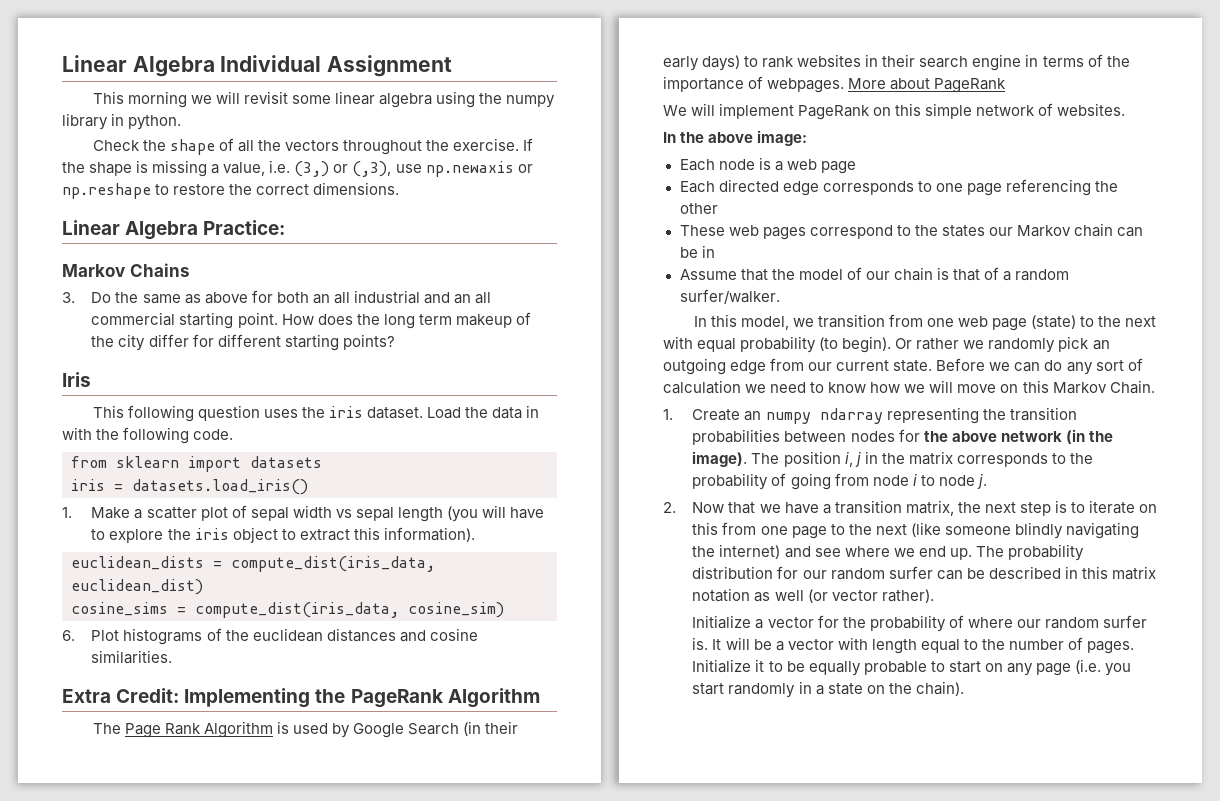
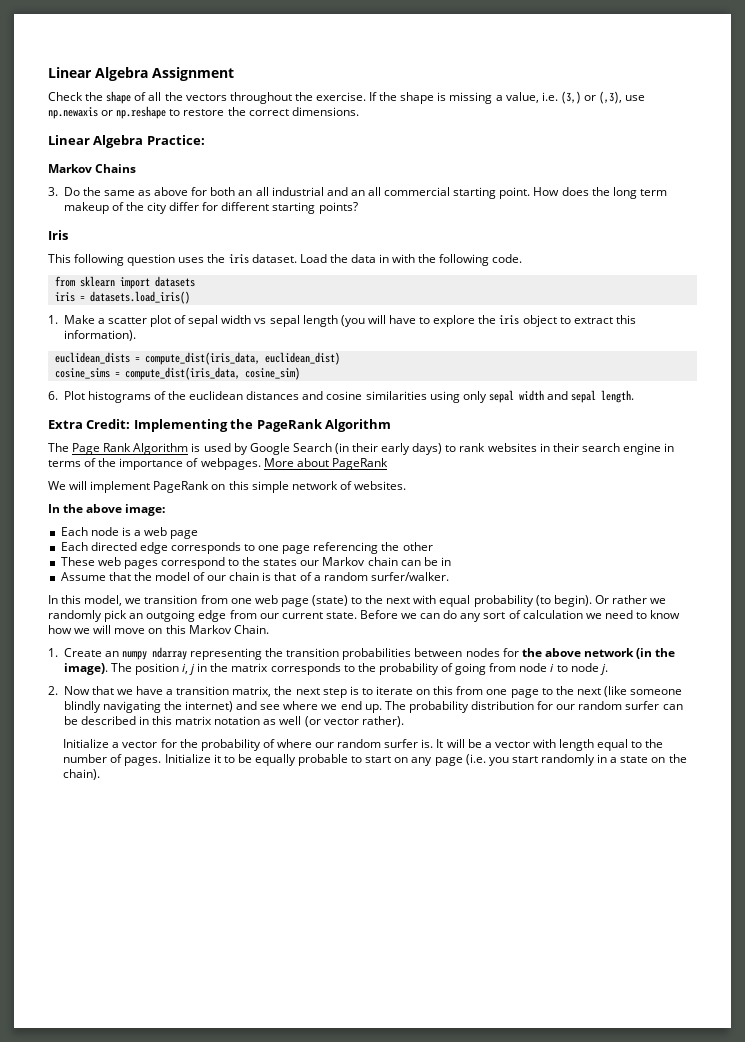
[62,55,322,77] Linear Algebra Individual -> [48,67,148,81] Linear Algebra
[92,91,556,108] [62,113,182,130] // This morning we will revisit some linear algebra using the numpy library in python. -> (234, 74) none
[91,650,173,664] similarities. -> [365,390,635,403] similarities using only sepal width and sepal length.

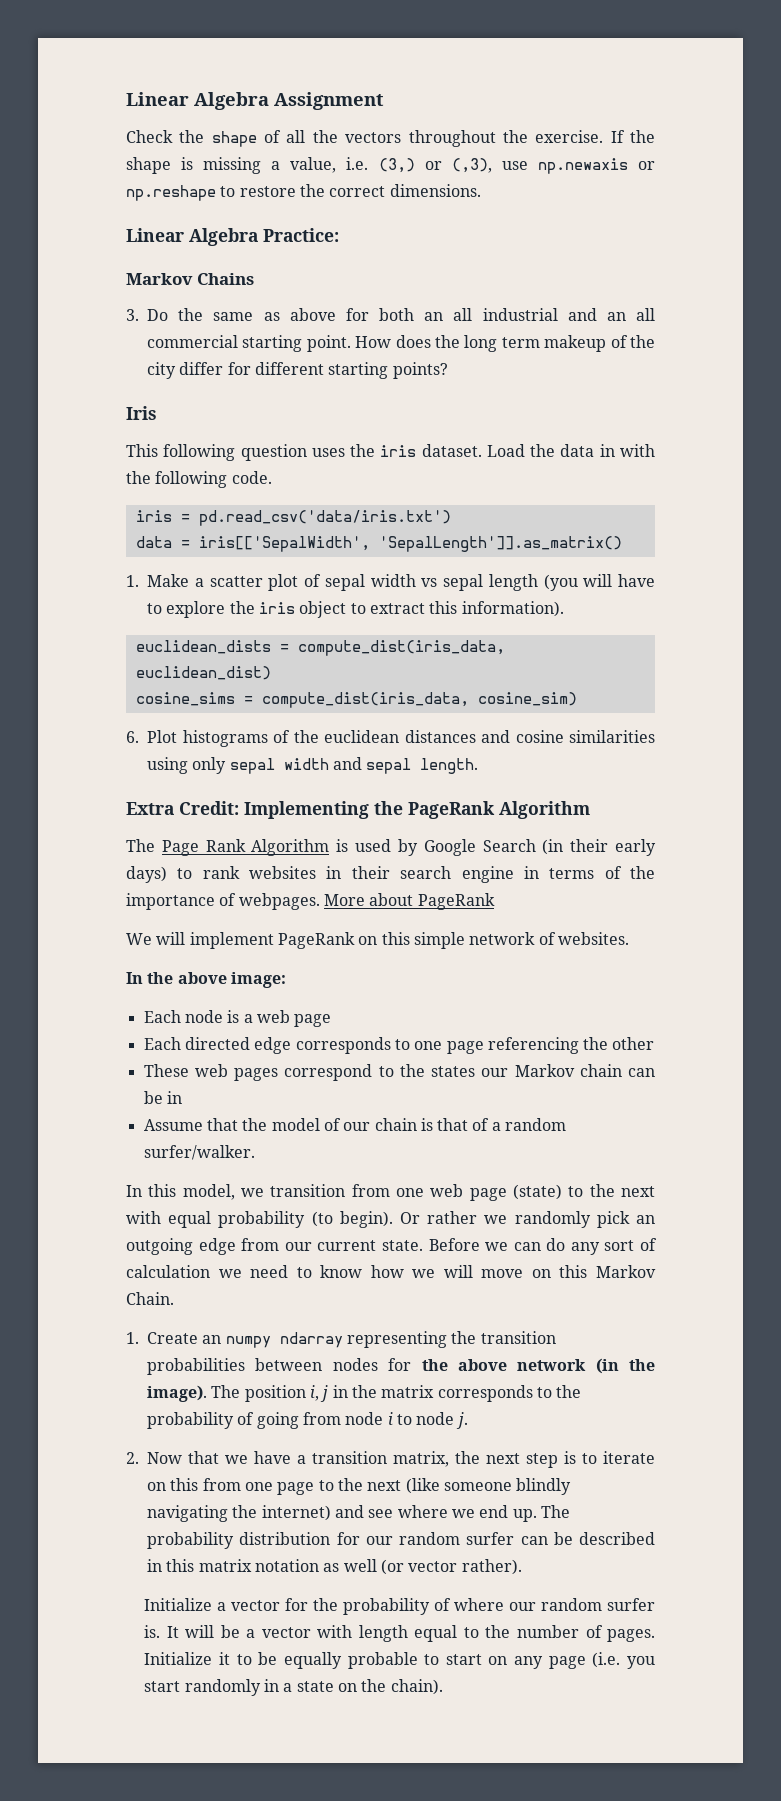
[54,276,195,289] [54,291,190,304] from sklearn import datasets // iris = datasets.load_iris() -> [135,510,451,526] [135,536,622,552] iris = pd.read_csv('data/iris.txt') // data = iris[['SepalWidth', 'SepalLength']].as_matrix()

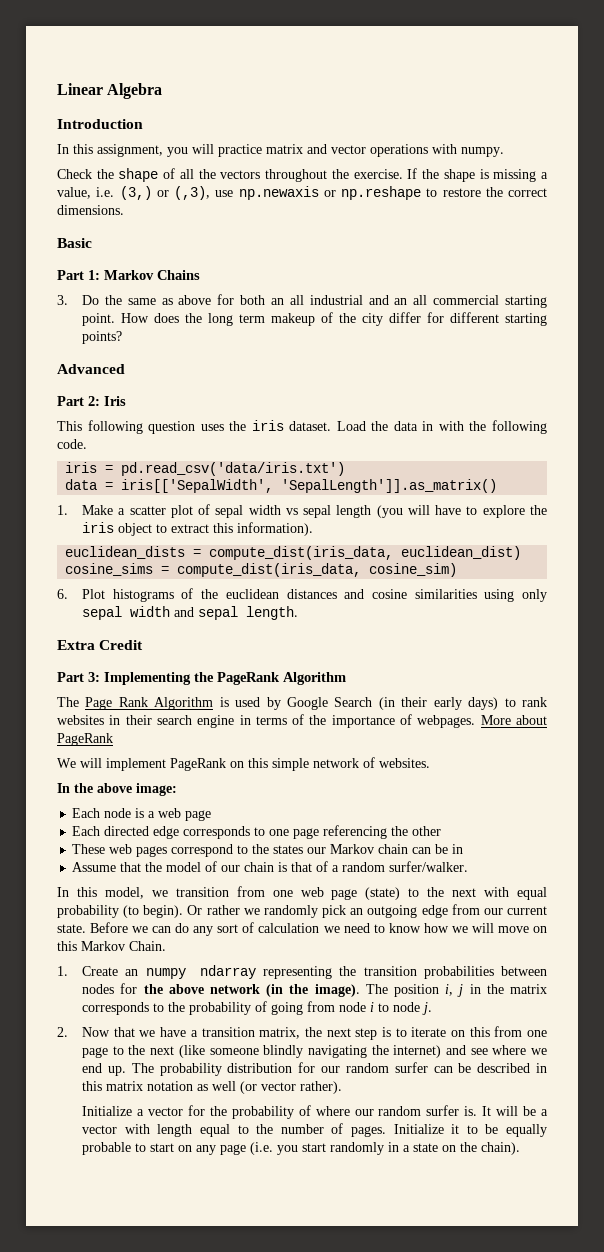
[126,92,384,110] Linear Algebra Assignment -> [57,83,163,99] [57,119,143,129] [57,144,504,157] Linear Algebra // Introduction // In this assignment, you will practice matrix and vector operations with numpy.
[126,228,339,246] Linear Algebra Practice: // -> [57,238,92,248] [57,270,100,280] Basic // Part 1:
(448, 370) none -> [57,364,125,374] [57,396,100,406] Advanced // Part 2:
[179,801,239,815] Credit: -> [99,640,144,650] [57,672,100,682] Credit // Part 3:

